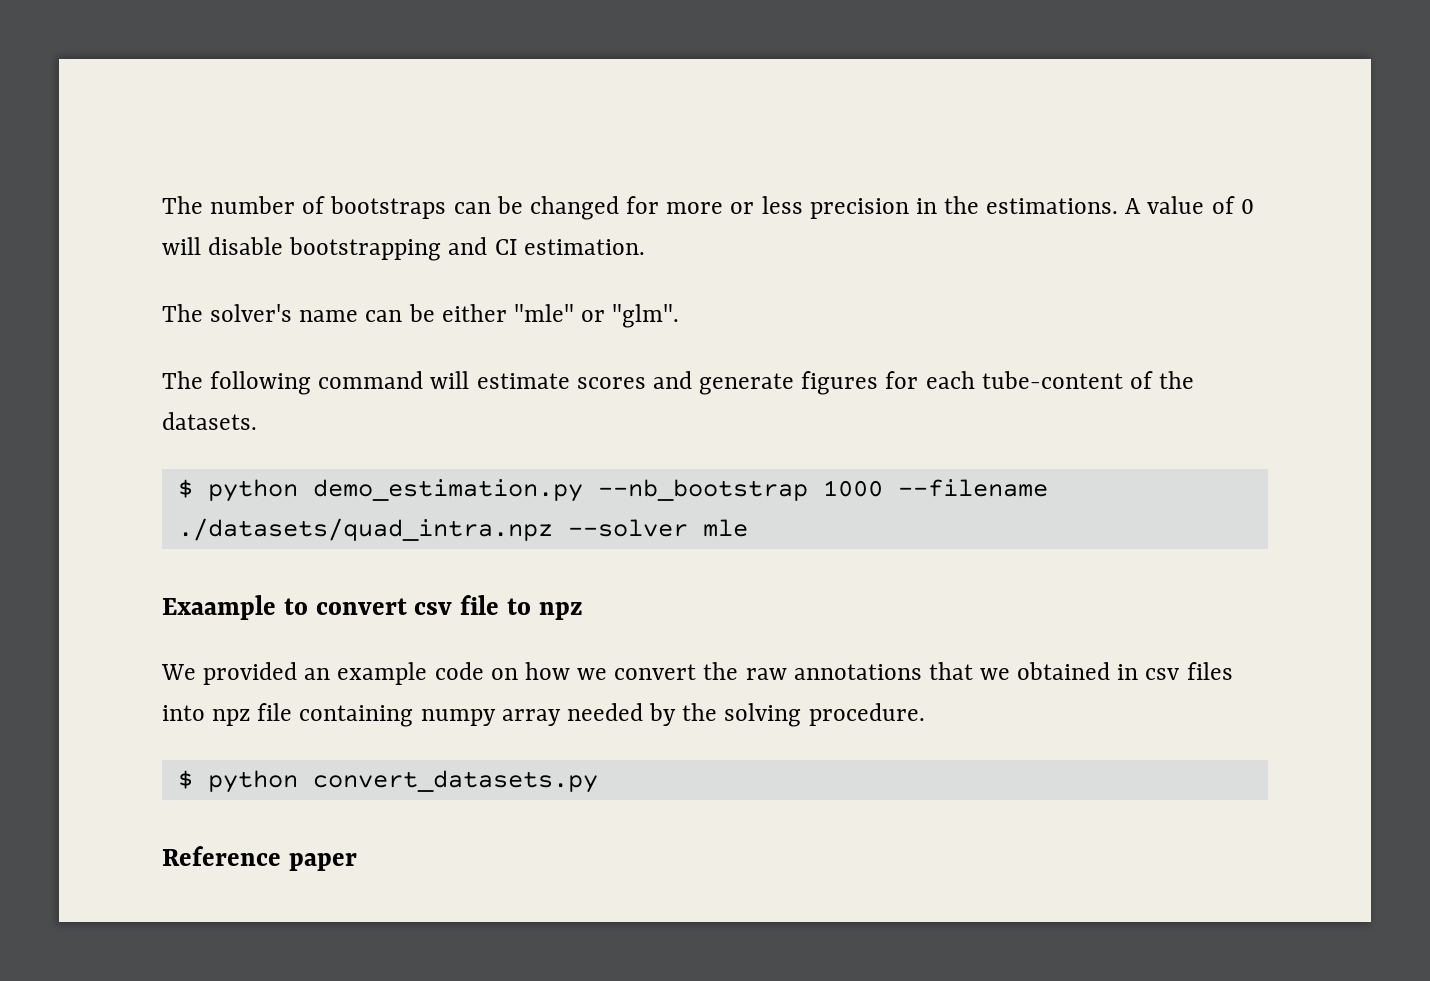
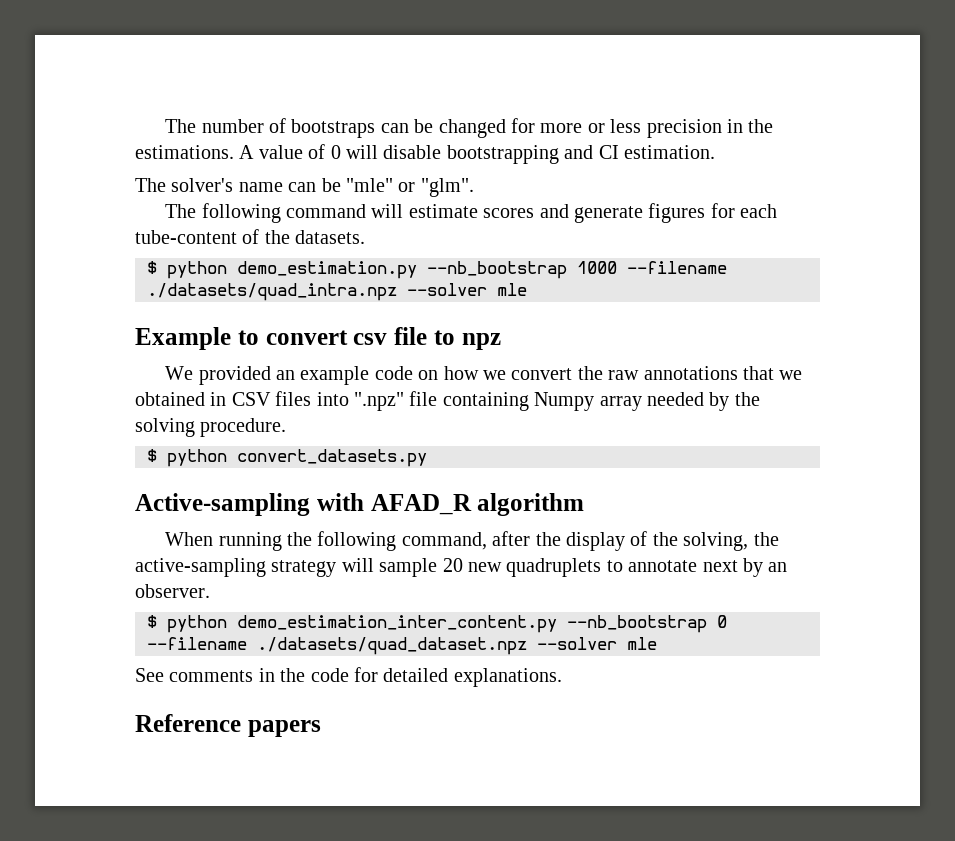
[441,304,507,322] either -> (341, 185) none
[162,595,276,620] Exaample -> [135,327,231,350] Example
[1145,668,1180,680] csv -> [231,392,271,406] CSV
[212,709,251,726] npz -> [354,392,404,411] ".npz"
[420,709,496,726] numpy -> [534,392,595,411] Numpy
(598, 781) none -> [135,493,585,516] [165,531,779,551] [135,558,788,577] [135,584,210,598] [147,615,727,633] [147,637,657,655] [135,667,562,687] // Active-sampling with AFAD_R algorithm // When running the following command, after the display of the solving, the active-sampling strategy will sample 20 new quadruplets to annotate next by an observer. // $ python demo_estimation_inter_content.py --nb_bootstrap 0 --filename ./datasets/quad_dataset.npz --solver mle // See comments in the code for detailed explanations.
[288,853,357,871] paper -> [247,720,321,737] papers

